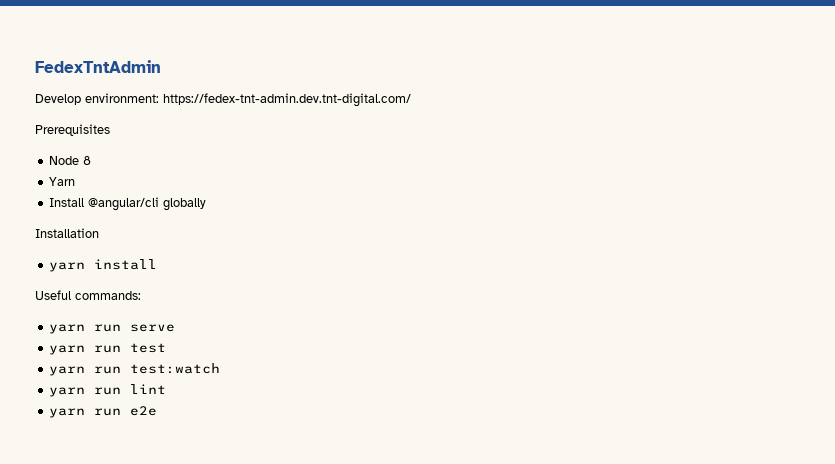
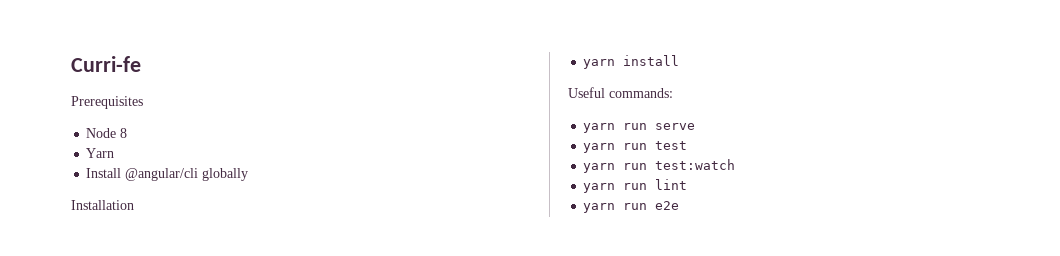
[35,60,161,73] [35,93,411,107] FedexTntAdmin // Develop environment: https://fedex-tnt-admin.dev.tnt-digital.com/ -> [71,56,141,72] Curri-fe

